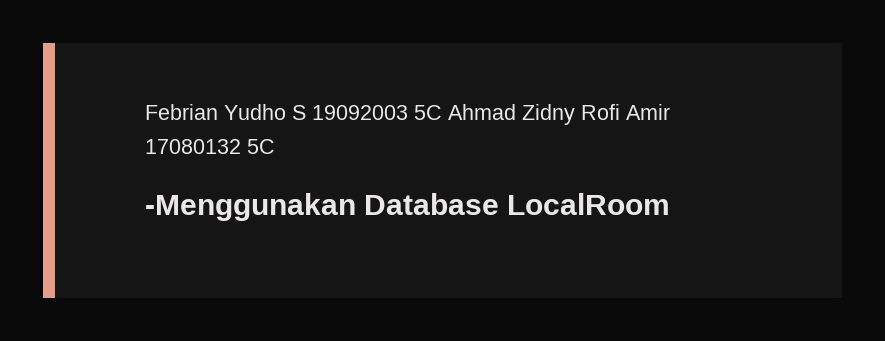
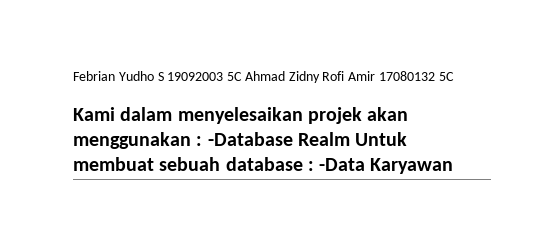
[145,193,671,221] -Menggunakan Database LocalRoom -> [73,107,409,124] [73,132,408,149] [73,157,454,174] Kami dalam menyelesaikan projek akan menggunakan : -Database Realm Untuk membuat sebuah database : -Data Karyawan

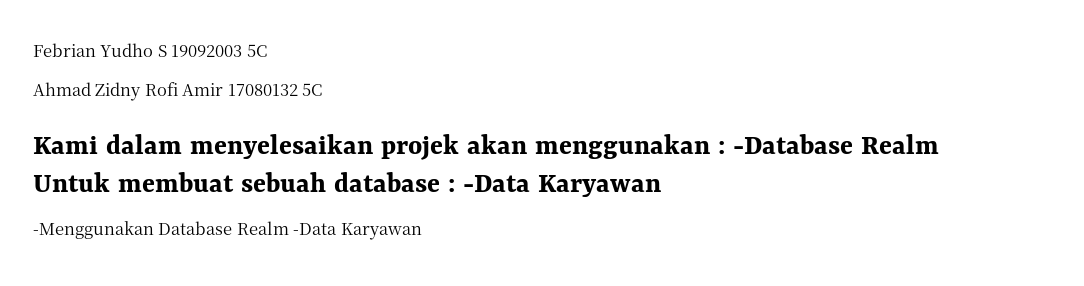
(243, 76) none -> (267, 50) //
(454, 166) none -> [33,221,422,240] // -Menggunakan Database Realm -Data Karyawan

